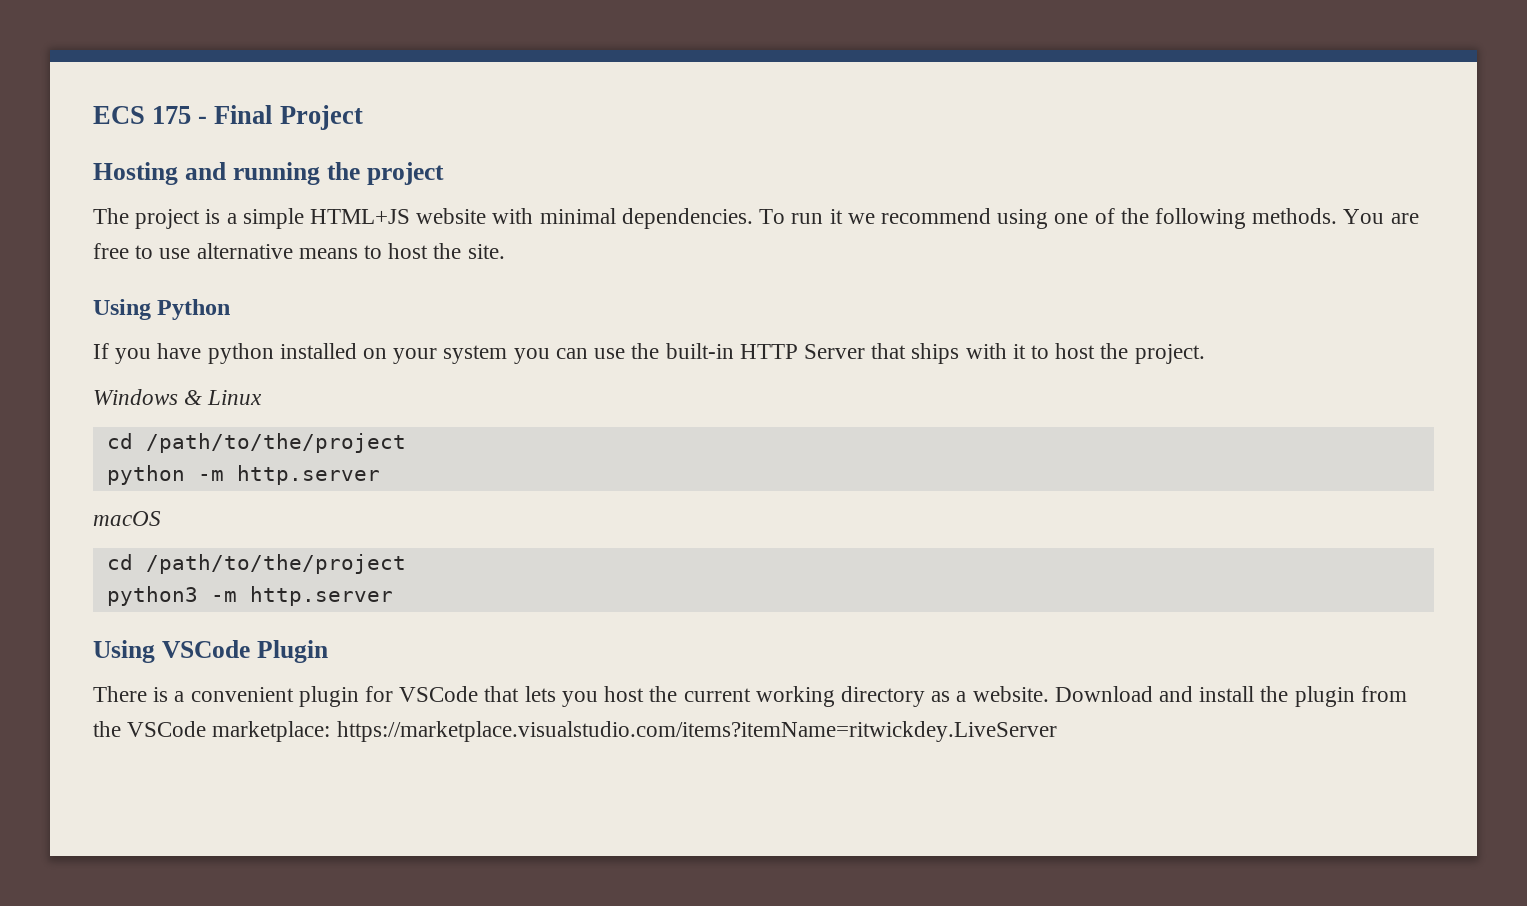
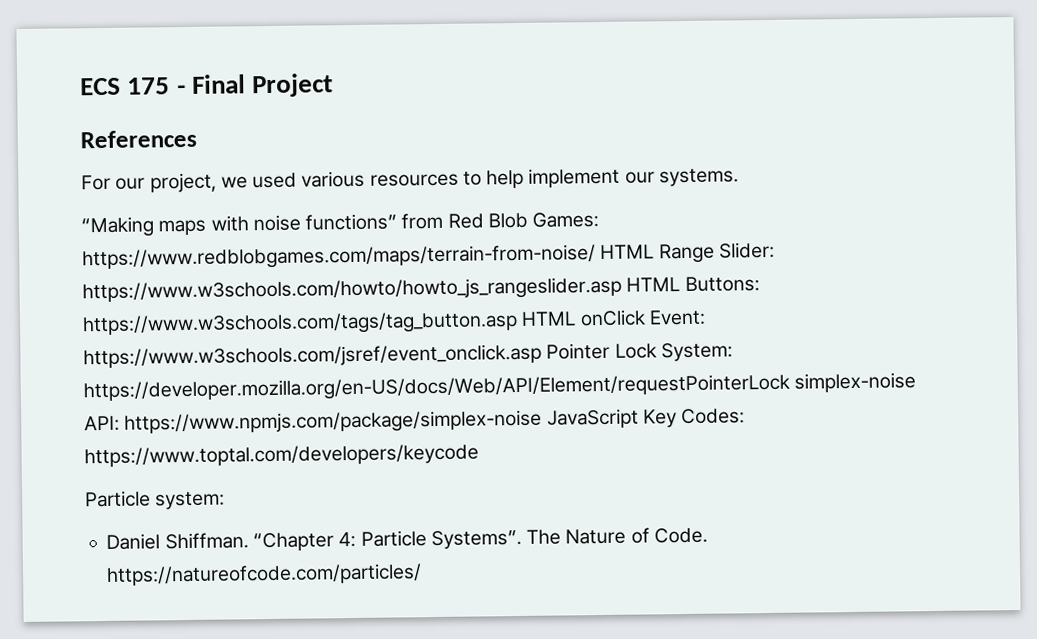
[93,162,444,185] [93,208,1419,229] [93,243,505,259] [93,299,231,320] [93,343,1205,364] [93,389,263,405] [106,433,406,453] [106,465,380,485] [93,511,161,526] [106,554,406,574] [106,586,393,606] [93,640,328,663] [93,686,1407,707] [93,721,1057,742] Hosting and running the project // The project is a simple HTML+JS website with minimal dependencies. To run it we recommend using one of the following methods. You are free to use alternative means to host the site. // Using Python // If you have python installed on your system you can use the built-in HTTP Server that ships with it to host the project. // Windows & Linux // cd /path/to/the/project // python -m http.server // macOS // cd /path/to/the/project // python3 -m http.server // Using VSCode Plugin // There is a convenient plugin for VSCode that lets you host the current working directory as a website. Download and install the plugin from the VSCode marketplace: https://marketplace.visualstudio.com/items?itemName=ritwickdey.LiveServer -> [80,129,197,149] [81,167,739,193] [81,212,600,238] [82,241,775,271] [82,276,760,304] [82,309,706,337] [83,342,733,369] [83,372,917,403] [84,408,746,435] [84,443,479,468] [85,490,226,510] [106,527,708,552] [106,563,423,586] References // For our project, we used various resources to help implement our systems. // “Making maps with noise functions” from Red Blob Games: https://www.redblobgames.com/maps/terrain-from-noise/ HTML Range Slider: https://www.w3schools.com/howto/howto_js_rangeslider.asp HTML Buttons: https://www.w3schools.com/tags/tag_button.asp HTML onClick Event: https://www.w3schools.com/jsref/event_onclick.asp Pointer Lock System: https://developer.mozilla.org/en-US/docs/Web/API/Element/requestPointerLock simplex-noise API: https://www.npmjs.com/package/simplex-noise JavaScript Key Codes: https://www.toptal.com/developers/keycode // Particle system: // Daniel Shiffman. “Chapter 4: Particle Systems”. The Nature of Code. https://natureofcode.com/particles/

